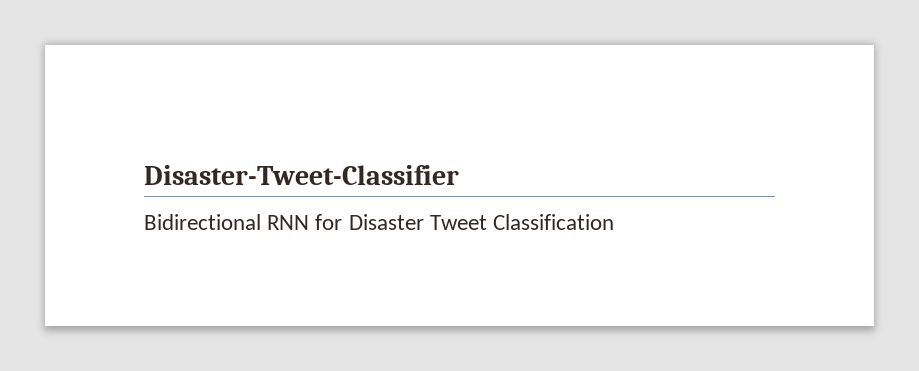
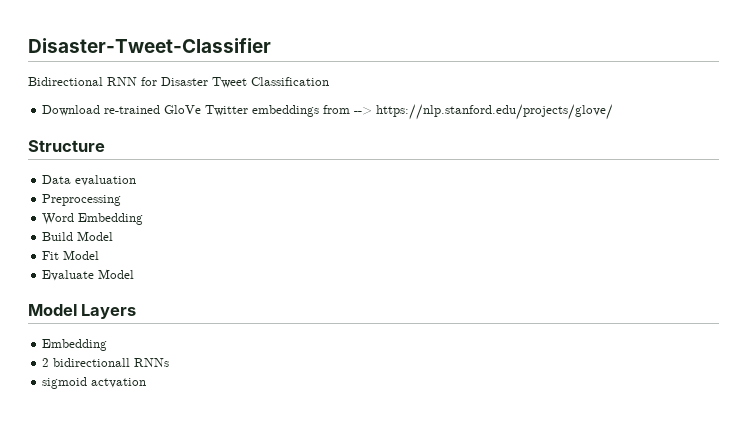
(615, 222) none -> [42,104,614,120] [28,140,105,152] [42,175,137,186] [42,194,122,206] [42,213,144,225] [42,231,114,241] [42,250,100,260] [42,269,135,281] [28,304,137,319] [42,339,108,351] [42,358,170,367] [42,377,147,389] // Download re-trained GloVe Twitter embeddings from --> https://nlp.stanford.edu/projects/glove/ // Structure // Data evaluation // Preprocessing // Word Embedding // Build Model // Fit Model // Evaluate Model // Model Layers // Embedding // 2 bidirectionall RNNs // sigmoid actvation

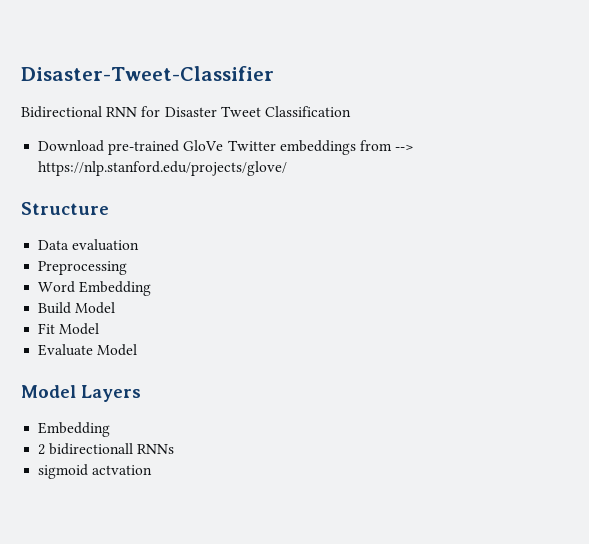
[104,105,161,114] re-trained -> [108,140,180,155] pre-trained

